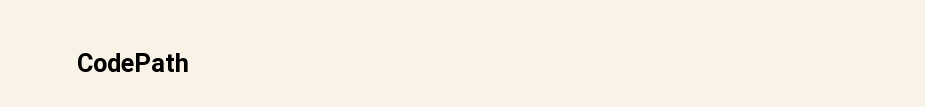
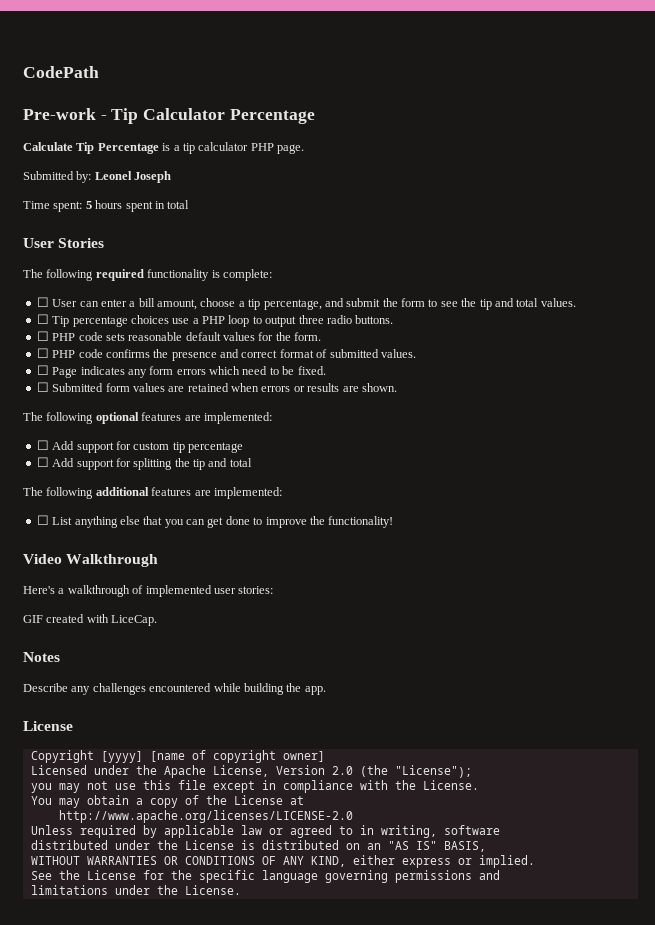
(189, 62) none -> [23,108,315,124] [23,142,304,154] [23,171,172,183] [23,200,190,212] [23,238,105,248] [23,269,272,281] [36,297,576,310] [36,314,394,327] [36,331,322,341] [36,348,416,361] [36,365,326,378] [36,382,397,392] [23,412,272,424] [36,440,243,453] [36,457,252,470] [23,487,282,499] [36,515,394,528] [23,554,159,567] [23,585,274,597] [23,614,158,626] [23,652,60,662] [23,683,326,695] [23,721,73,731] [30,750,325,763] [30,765,472,778] [30,780,479,793] [30,795,304,808] [58,810,353,823] [30,825,500,838] [30,840,486,852] [30,855,535,868] [30,870,500,883] [30,885,241,895] // Pre-work - Tip Calculator Percentage // Calculate Tip Percentage is a tip calculator PHP page. // Submitted by: Leonel Joseph // Time spent: 5 hours spent in total // User Stories // The following required functionality is complete: // ☐ User can enter a bill amount, choose a tip percentage, and submit the form to see the tip and total values. // ☐ Tip percentage choices use a PHP loop to output three radio buttons. // ☐ PHP code sets reasonable default values for the form. // ☐ PHP code confirms the presence and correct format of submitted values. // ☐ Page indicates any form errors which need to be fixed. // ☐ Submitted form values are retained when errors or results are shown. // The following optional features are implemented: // ☐ Add support for custom tip percentage // ☐ Add support for splitting the tip and total // The following additional features are implemented: // ☐ List anything else that you can get done to improve the functionality! // Video Walkthrough // Here's a walkthrough of implemented user stories: // GIF created with LiceCap. // Notes // Describe any challenges encountered while building the app. // License // Copyright [yyyy] [name of copyright owner] // Licensed under the Apache License, Version 2.0 (the "License"); // you may not use this file except in compliance with the License. // You may obtain a copy of the License at // http://www.apache.org/licenses/LICENSE-2.0 // Unless required by applicable law or agreed to in writing, software // distributed under the License is distributed on an "AS IS" BASIS, // WITHOUT WARRANTIES OR CONDITIONS OF ANY KIND, either express or implied. // See the License for the specific language governing permissions and // limitations under the License.

